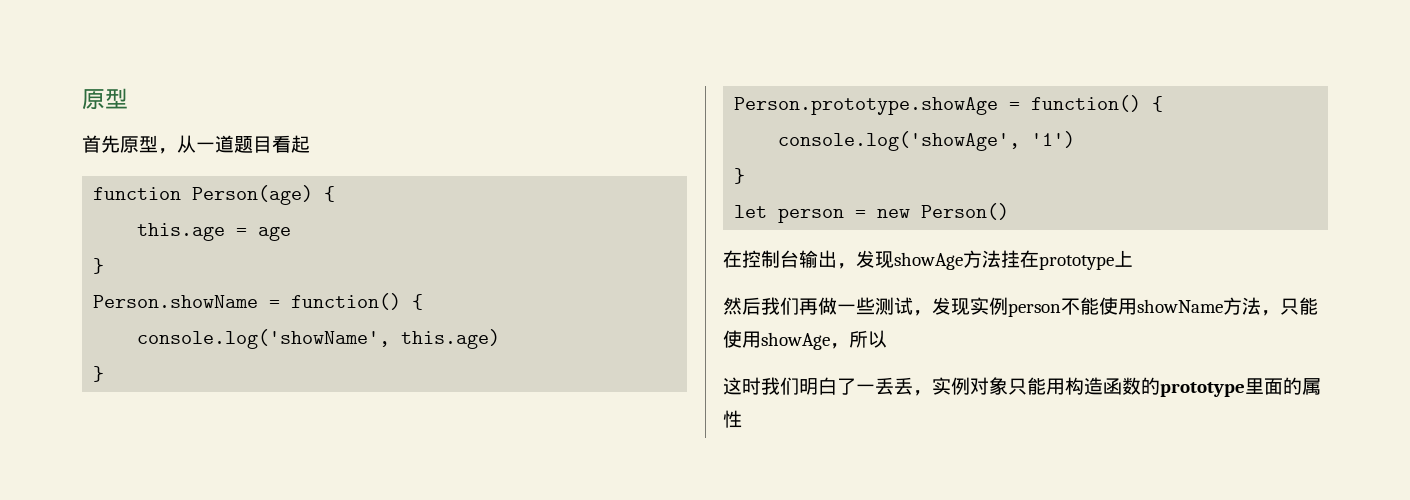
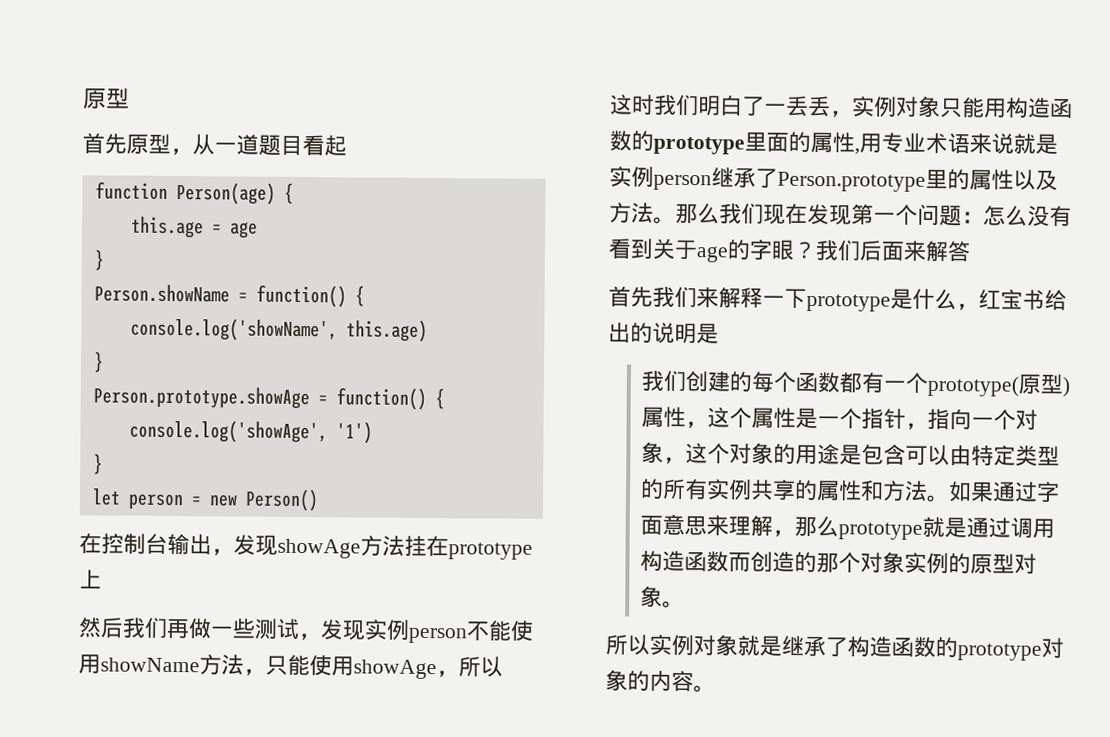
(742, 419) none -> [854,132,1058,155] [609,166,1058,192] [609,202,1072,228] [608,238,971,263] [608,286,1067,312] [608,322,719,344] [641,370,1071,398] [641,406,1039,430] [641,441,1061,467] [640,478,1061,503] [640,513,1056,540] [640,550,1038,575] [640,585,686,609] [605,634,1064,661] [605,669,716,693] ,用专业术语来说就是实例person继承了Person.prototype里的属性以及方法。那么我们现在发现第一个问题：怎么没有看到关于age的字眼？我们后面来解答 // 首先我们来解释一下prototype是什么，红宝书给出的说明是 // 我们创建的每个函数都有一个prototype(原型)属性，这个属性是一个指针，指向一个对象，这个对象的用途是包含可以由特定类型的所有实例共享的属性和方法。如果通过字面意思来理解，那么prototype就是通过调用构造函数而创造的那个对象实例的原型对象。 // 所以实例对象就是继承了构造函数的prototype对象的内容。

